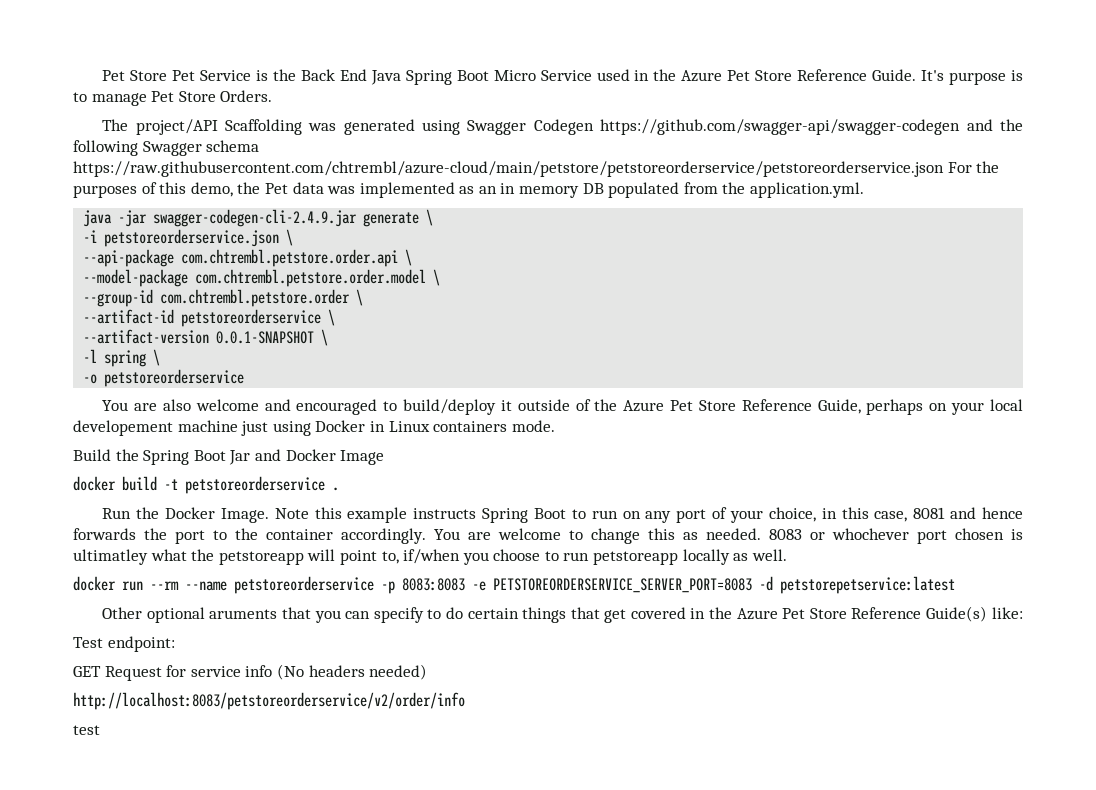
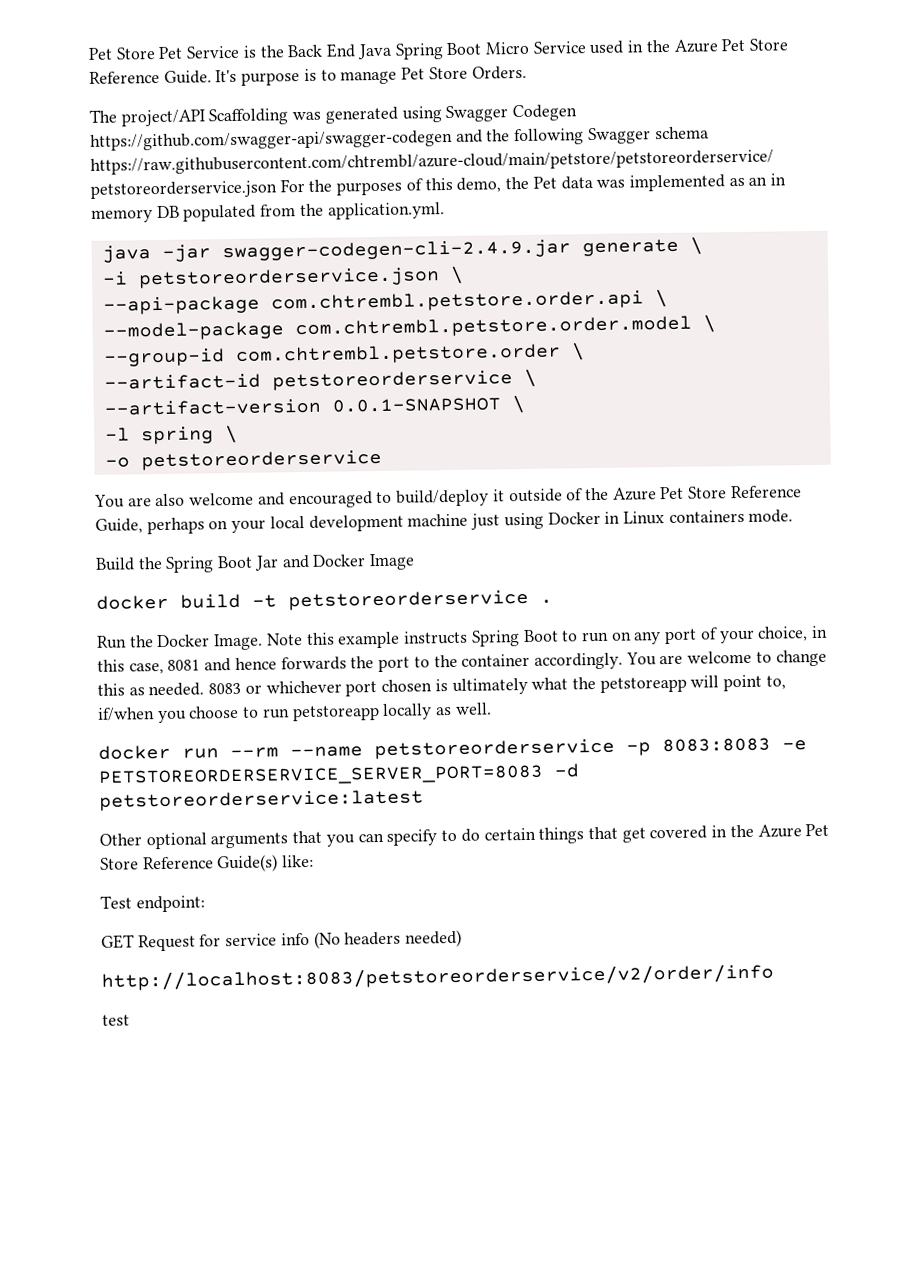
[73,420,173,436] developement -> [308,514,404,532] development
[832,528,909,540] whochever -> [265,680,342,694] whichever
[73,549,148,565] ultimatley -> [451,677,528,696] ultimately
[780,576,955,594] petstorepetservice:latest -> [99,789,424,811] petstoreorderservice:latest
[209,609,278,619] aruments -> [210,832,289,849] arguments

